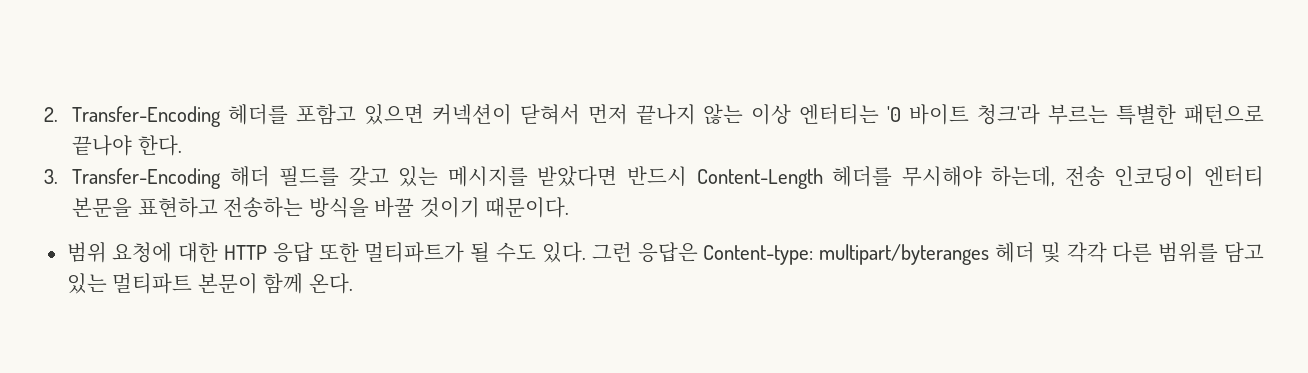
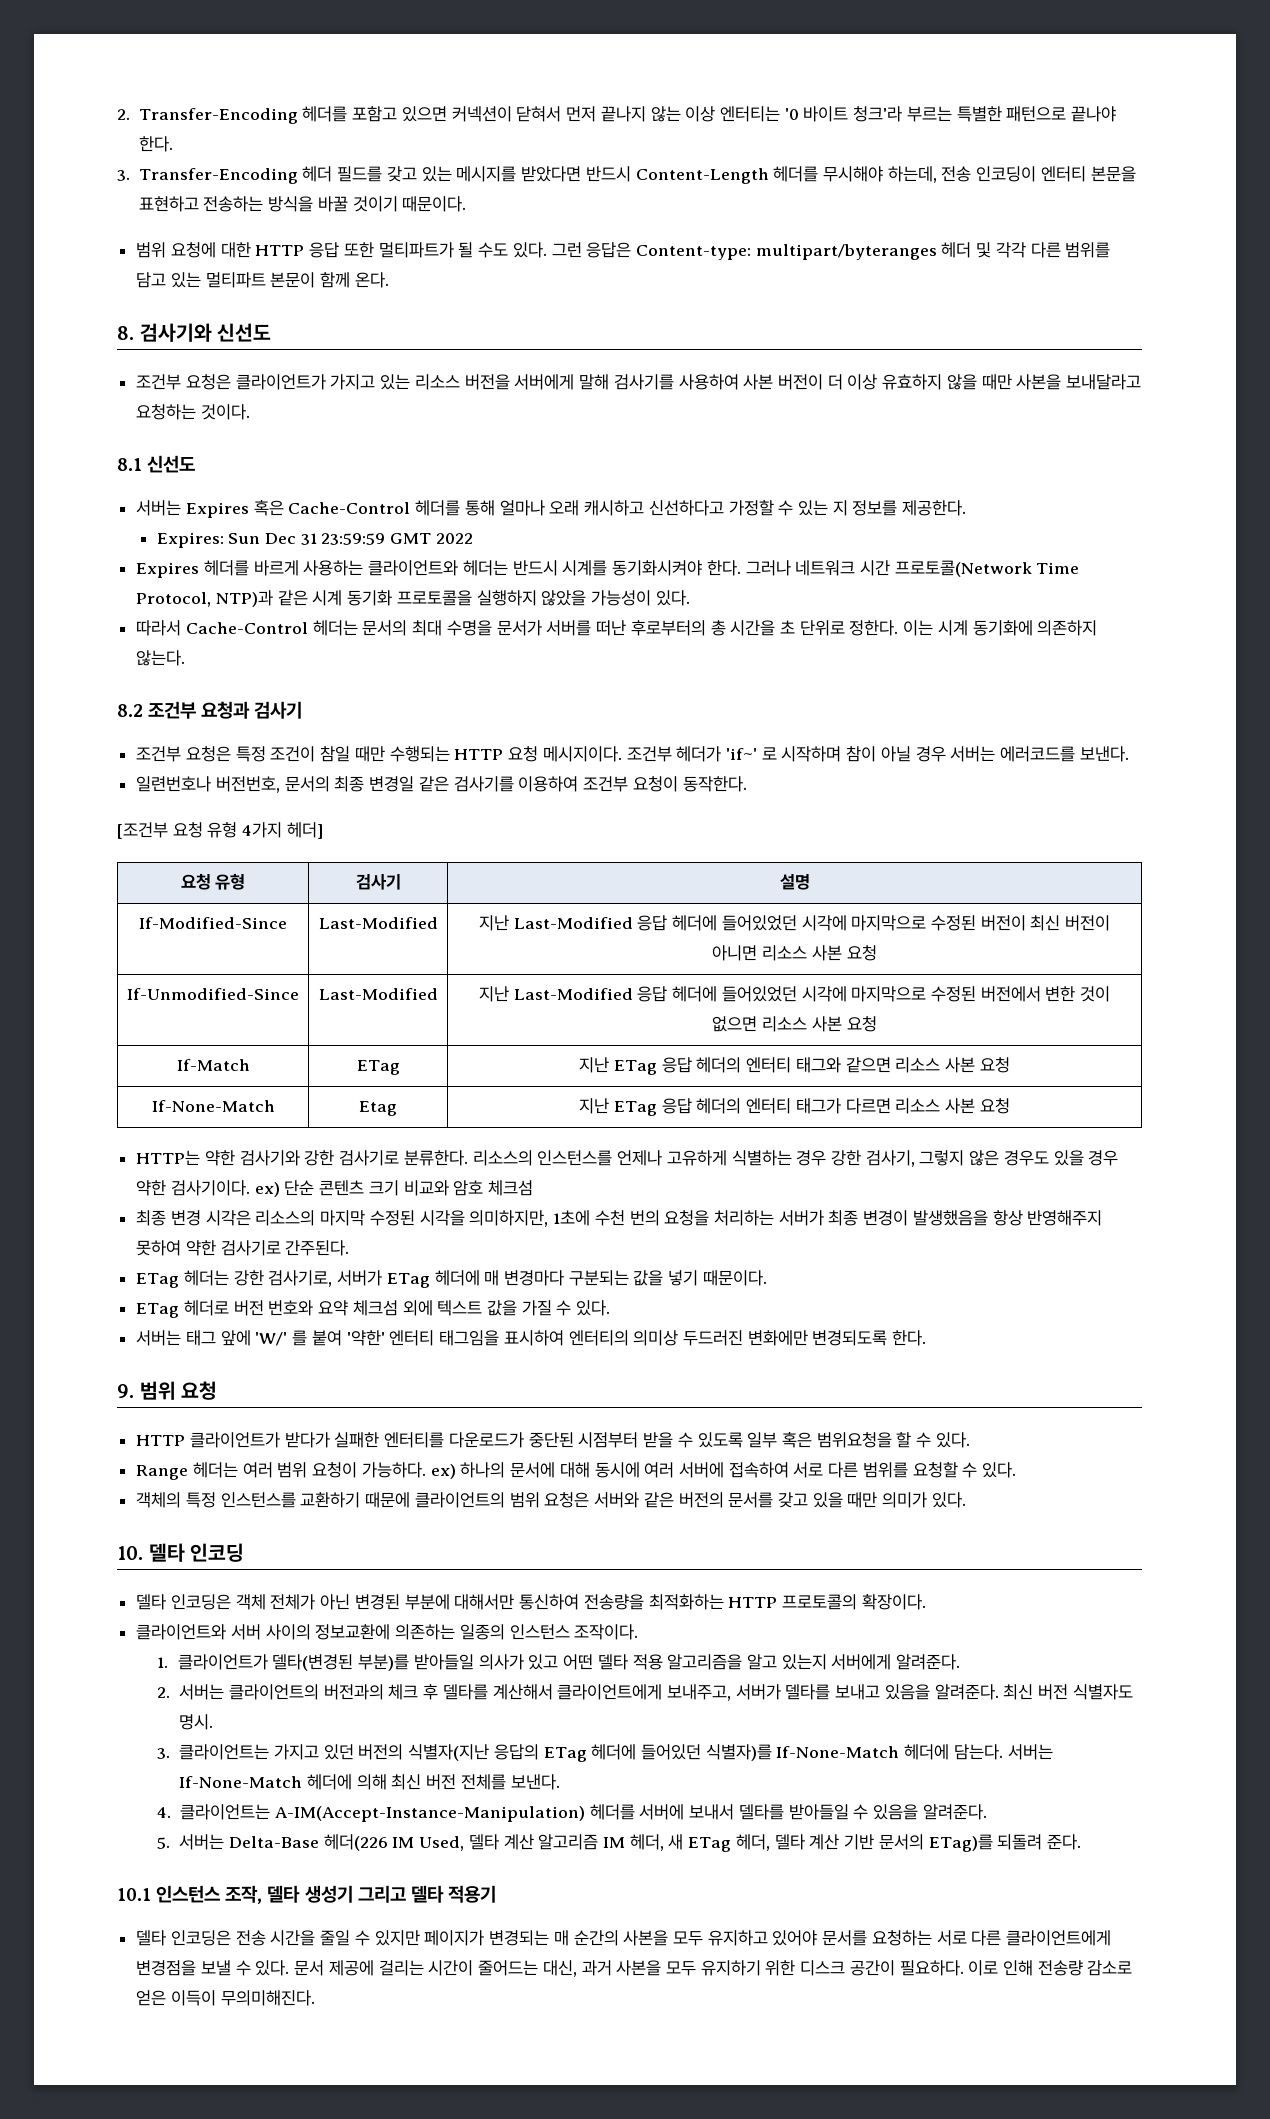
[229,166,270,187] 해더 -> [302,166,333,182] 헤더
(353, 283) none -> [117,323,272,342] [136,374,1142,390] [136,404,250,420] [117,455,196,473] [136,499,967,518] [156,532,473,548] [136,560,1080,578] [136,590,690,607] [136,620,1098,636] [136,650,186,666] [117,701,303,719] [136,746,1129,762] [136,776,747,793] [117,822,323,839] [180,873,246,890] [355,874,401,890] [779,874,810,890] [139,917,287,929] [318,917,438,929] [478,915,1111,931] [712,945,877,961] [127,988,299,1000] [318,988,438,1000] [478,986,1111,1002] [712,1016,877,1032] [176,1059,250,1071] [356,1060,400,1075] [579,1057,1010,1075] [151,1100,275,1112] [359,1101,397,1116] [579,1098,1010,1116] [136,1150,1119,1167] [136,1180,534,1197] [136,1210,1103,1227] [136,1240,350,1256] [136,1270,767,1288] [136,1300,611,1318] [136,1330,927,1346] [117,1381,218,1400] [136,1431,970,1448] [136,1462,1017,1480] [136,1492,966,1508] [117,1543,245,1562] [136,1594,926,1610] [136,1624,639,1640] [157,1654,961,1671] [157,1684,1133,1701] [179,1714,214,1730] [157,1744,1053,1762] [179,1774,560,1790] [157,1804,987,1822] [157,1834,1081,1852] [117,1885,496,1904] [136,1930,1112,1946] [136,1960,1133,1977] [136,1990,315,2006] // 8. 검사기와 신선도 // 조건부 요청은 클라이언트가 가지고 있는 리소스 버전을 서버에게 말해 검사기를 사용하여 사본 버전이 더 이상 유효하지 않을 때만 사본을 보내달라고 요청하는 것이다. // 8.1 신선도 // 서버는 Expires 혹은 Cache-Control 헤더를 통해 얼마나 오래 캐시하고 신선하다고 가정할 수 있는 지 정보를 제공한다. // Expires: Sun Dec 31 23:59:59 GMT 2022 // Expires 헤더를 바르게 사용하는 클라이언트와 헤더는 반드시 시계를 동기화시켜야 한다. 그러나 네트워크 시간 프로토콜(Network Time Protocol, NTP)과 같은 시계 동기화 프로토콜을 실행하지 않았을 가능성이 있다. // 따라서 Cache-Control 헤더는 문서의 최대 수명을 문서가 서버를 떠난 후로부터의 총 시간을 초 단위로 정한다. 이는 시계 동기화에 의존하지 않는다. // 8.2 조건부 요청과 검사기 // 조건부 요청은 특정 조건이 참일 때만 수행되는 HTTP 요청 메시지이다. 조건부 헤더가 'if~' 로 시작하며 참이 아닐 경우 서버는 에러코드를 보낸다. // 일련번호나 버전번호, 문서의 최종 변경일 같은 검사기를 이용하여 조건부 요청이 동작한다. // [조건부 요청 유형 4가지 헤더] // 요청 유형 | 검사기 | 설명 // If-Modified-Since | Last-Modified | 지난 Last-Modified 응답 헤더에 들어있었던 시각에 마지막으로 수정된 버전이 최신 버전이 아니면 리소스 사본 요청 // If-Unmodified-Since | Last-Modified | 지난 Last-Modified 응답 헤더에 들어있었던 시각에 마지막으로 수정된 버전에서 변한 것이 없으면 리소스 사본 요청 // If-Match | ETag | 지난 ETag 응답 헤더의 엔터티 태그와 같으면 리소스 사본 요청 // If-None-Match | Etag | 지난 ETag 응답 헤더의 엔터티 태그가 다르면 리소스 사본 요청 // HTTP는 약한 검사기와 강한 검사기로 분류한다. 리소스의 인스턴스를 언제나 고유하게 식별하는 경우 강한 검사기, 그렇지 않은 경우도 있을 경우 약한 검사기이다. ex) 단순 콘텐츠 크기 비교와 암호 체크섬 // 최종 변경 시각은 리소스의 마지막 수정된 시각을 의미하지만, 1초에 수천 번의 요청을 처리하는 서버가 최종 변경이 발생했음을 항상 반영해주지 못하여 약한 검사기로 간주된다. // ETag 헤더는 강한 검사기로, 서버가 ETag 헤더에 매 변경마다 구분되는 값을 넣기 때문이다. // ETag 헤더로 버전 번호와 요약 체크섬 외에 텍스트 값을 가질 수 있다. // 서버는 태그 앞에 'W/' 를 붙여 '약한' 엔터티 태그임을 표시하여 엔터티의 의미상 두드러진 변화에만 변경되도록 한다. // 9. 범위 요청 // HTTP 클라이언트가 받다가 실패한 엔터티를 다운로드가 중단된 시점부터 받을 수 있도록 일부 혹은 범위요청을 할 수 있다. // Range 헤더는 여러 범위 요청이 가능하다. ex) 하나의 문서에 대해 동시에 여러 서버에 접속하여 서로 다른 범위를 요청할 수 있다. // 객체의 특정 인스턴스를 교환하기 때문에 클라이언트의 범위 요청은 서버와 같은 버전의 문서를 갖고 있을 때만 의미가 있다. // 10. 델타 인코딩 // 델타 인코딩은 객체 전체가 아닌 변경된 부분에 대해서만 통신하여 전송량을 최적화하는 HTTP 프로토콜의 확장이다. // 클라이언트와 서버 사이의 정보교환에 의존하는 일종의 인스턴스 조작이다. // 1. 클라이언트가 델타(변경된 부분)를 받아들일 의사가 있고 어떤 델타 적용 알고리즘을 알고 있는지 서버에게 알려준다. // 2. 서버는 클라이언트의 버전과의 체크 후 델타를 계산해서 클라이언트에게 보내주고, 서버가 델타를 보내고 있음을 알려준다. 최신 버전 식별자도 명시. // 3. 클라이언트는 가지고 있던 버전의 식별자(지난 응답의 ETag 헤더에 들어있던 식별자)를 If-None-Match 헤더에 담는다. 서버는 If-None-Match 헤더에 의해 최신 버전 전체를 보낸다. // 4. 클라이언트는 A-IM(Accept-Instance-Manipulation) 헤더를 서버에 보내서 델타를 받아들일 수 있음을 알려준다. // 5. 서버는 Delta-Base 헤더(226 IM Used, 델타 계산 알고리즘 IM 헤더, 새 ETag 헤더, 델타 계산 기반 문서의 ETag)를 되돌려 준다. // 10.1 인스턴스 조작, 델타 생성기 그리고 델타 적용기 // 델타 인코딩은 전송 시간을 줄일 수 있지만 페이지가 변경되는 매 순간의 사본을 모두 유지하고 있어야 문서를 요청하는 서로 다른 클라이언트에게 변경점을 보낼 수 있다. 문서 제공에 걸리는 시간이 줄어드는 대신, 과거 사본을 모두 유지하기 위한 디스크 공간이 필요하다. 이로 인해 전송량 감소로 얻은 이득이 무의미해진다.

